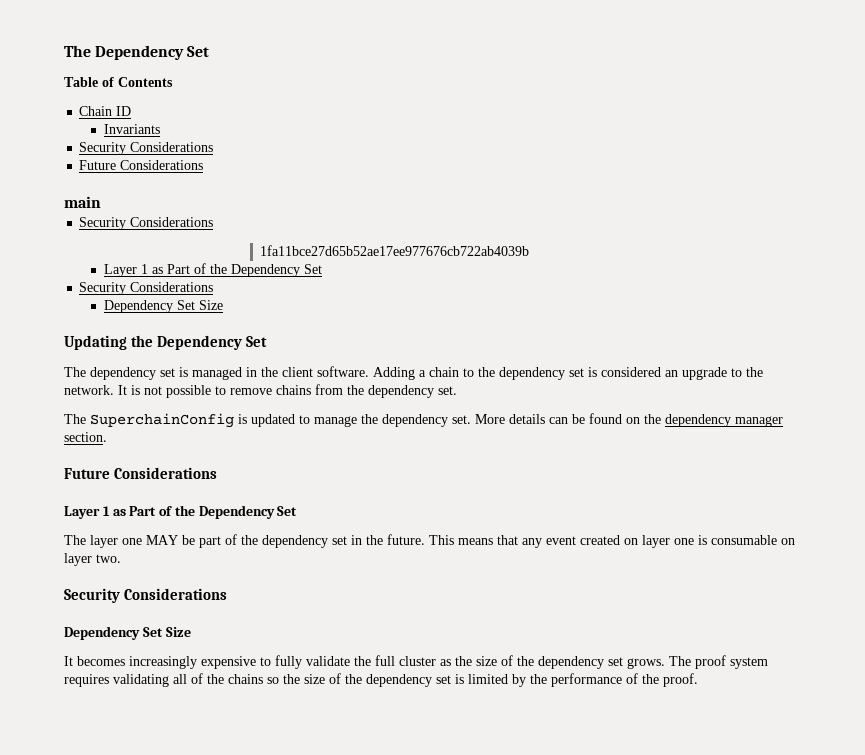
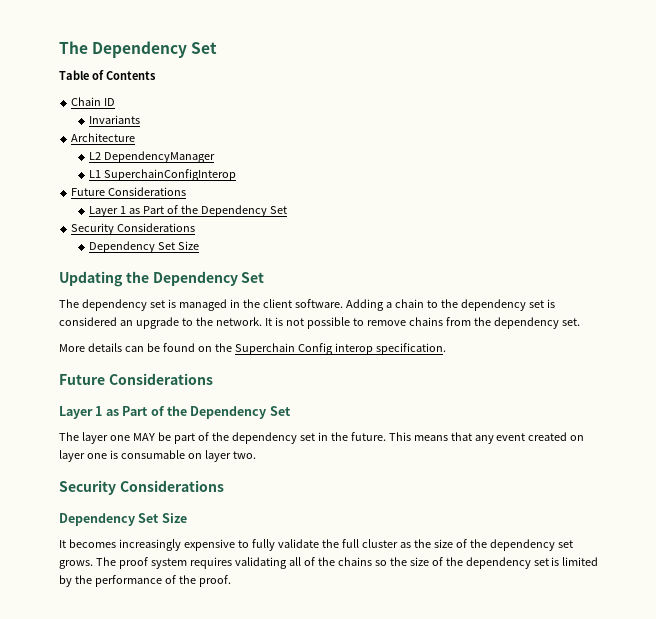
[79,142,214,155] [79,160,204,170] [64,196,101,208] [79,217,214,230] [260,245,530,256] Security Considerations // Future Considerations // main // Security Considerations // 1fa11bce27d65b52ae17ee977676cb722ab4039b -> [71,133,136,142] [89,151,216,163] [89,169,237,181] [71,187,187,196] Architecture // L2 DependencyManager // L1 SuperchainConfigInterop // Future Considerations
[64,413,471,428] The SuperchainConfig is updated to manage the dependency set. -> (580, 322) none
[665,414,783,427] [64,432,107,442] dependency manager section. -> [234,343,446,355] Superchain Config interop specification.

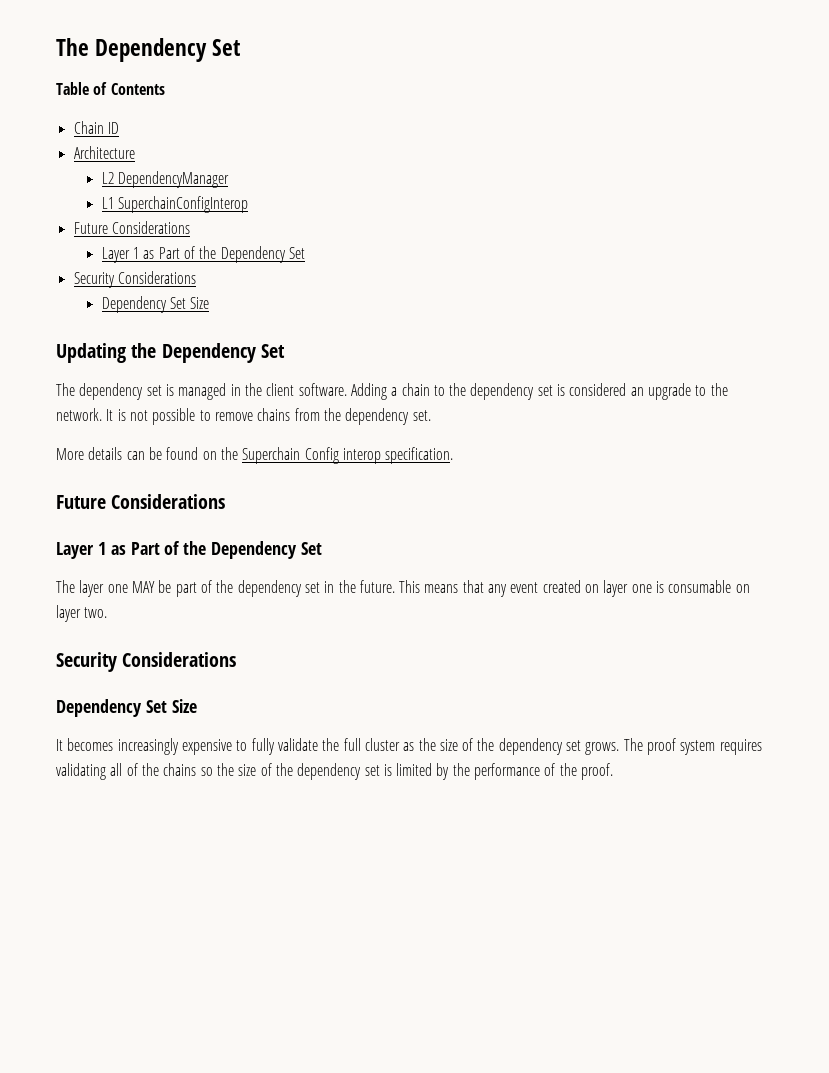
[89,115,141,124] // Invariants -> (119, 128) none

